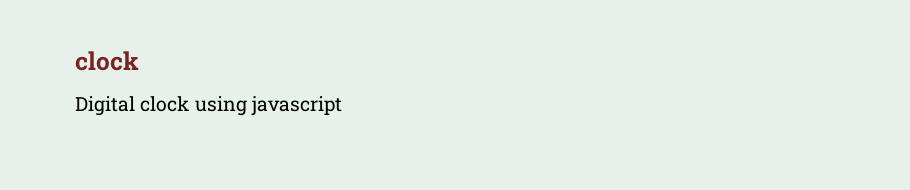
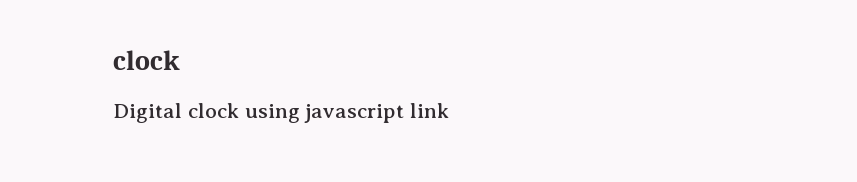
(342, 106) none -> [410,103,450,118] link

